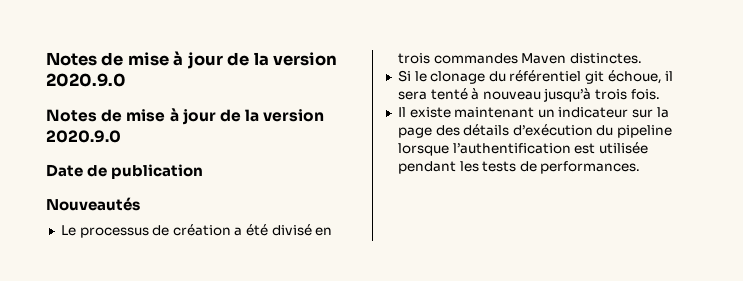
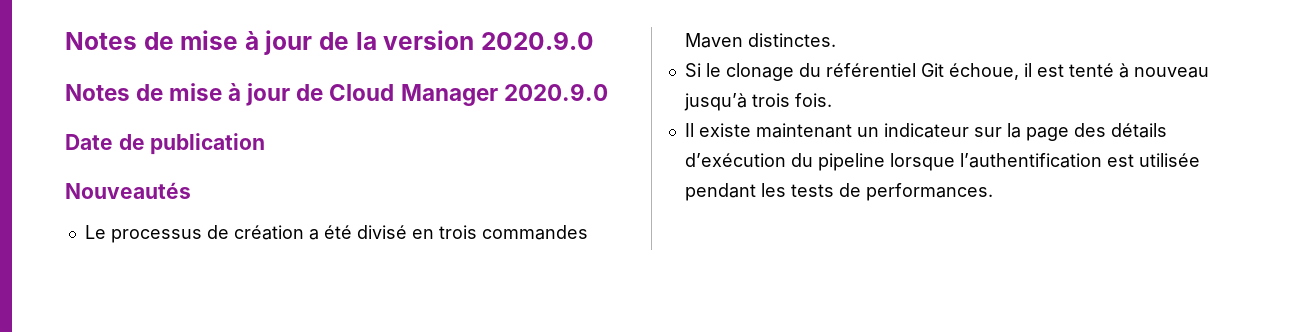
[245,109,325,122] la version -> [329,84,498,106] Cloud Manager
[585,71,605,84] git -> [920,63,944,77] Git
[397,91,427,100] sera -> [1036,64,1064,77] est

